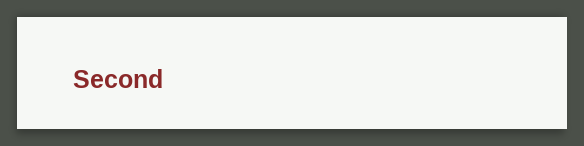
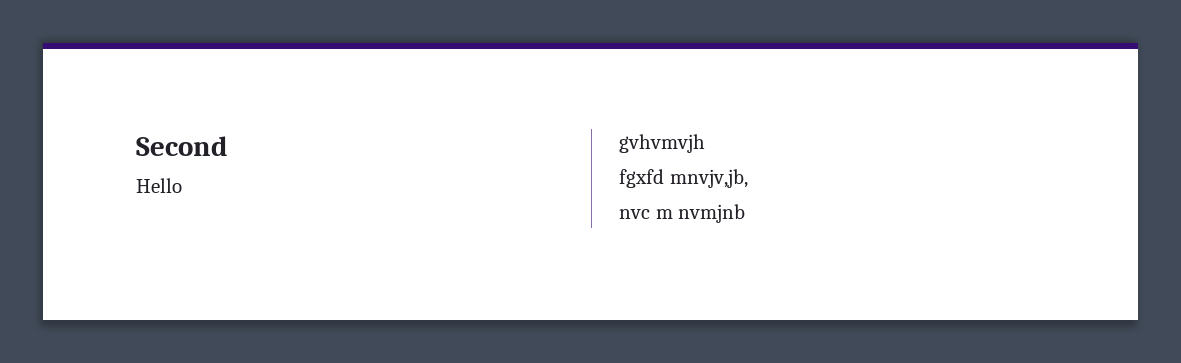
(163, 78) none -> [136,178,182,193] [619,134,705,153] [619,169,748,188] [619,204,746,223] // Hello // gvhvmvjh // fgxfd mnvjv,jb, // nvc m nvmjnb

